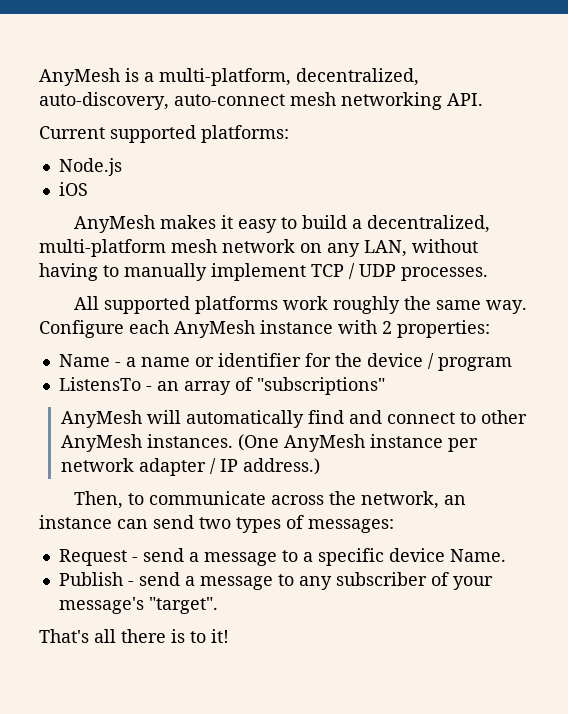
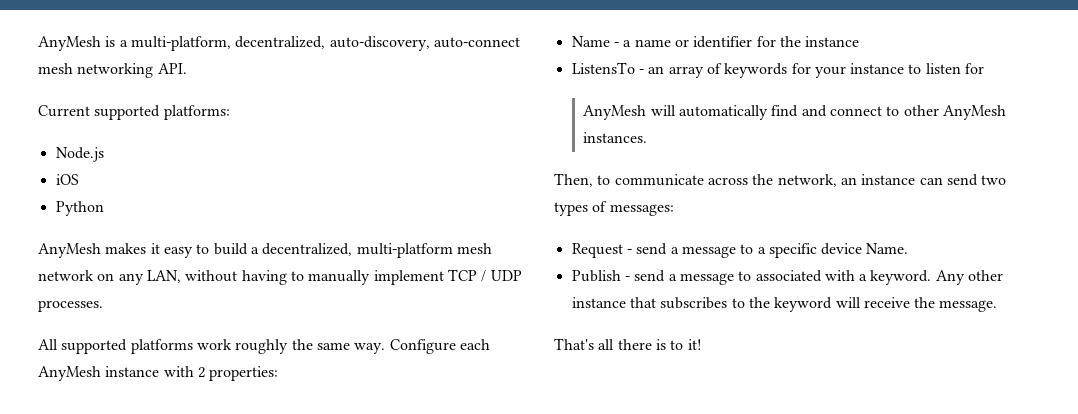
(88, 189) none -> [55,201,104,216] // Python
[366,353,512,371] device / program -> [805,36,860,47] instance
[256,377,385,395] "subscriptions" -> [724,63,985,78] keywords for your instance to listen for
[237,434,478,452] [60,458,320,476] (One AnyMesh instance per network adapter / IP address.) -> (648, 137) none
[298,572,493,590] [58,597,218,614] any subscriber of your message's "target". -> [755,270,1004,285] [571,297,998,312] associated with a keyword. Any other instance that subscribes to the keyword will receive the message.

